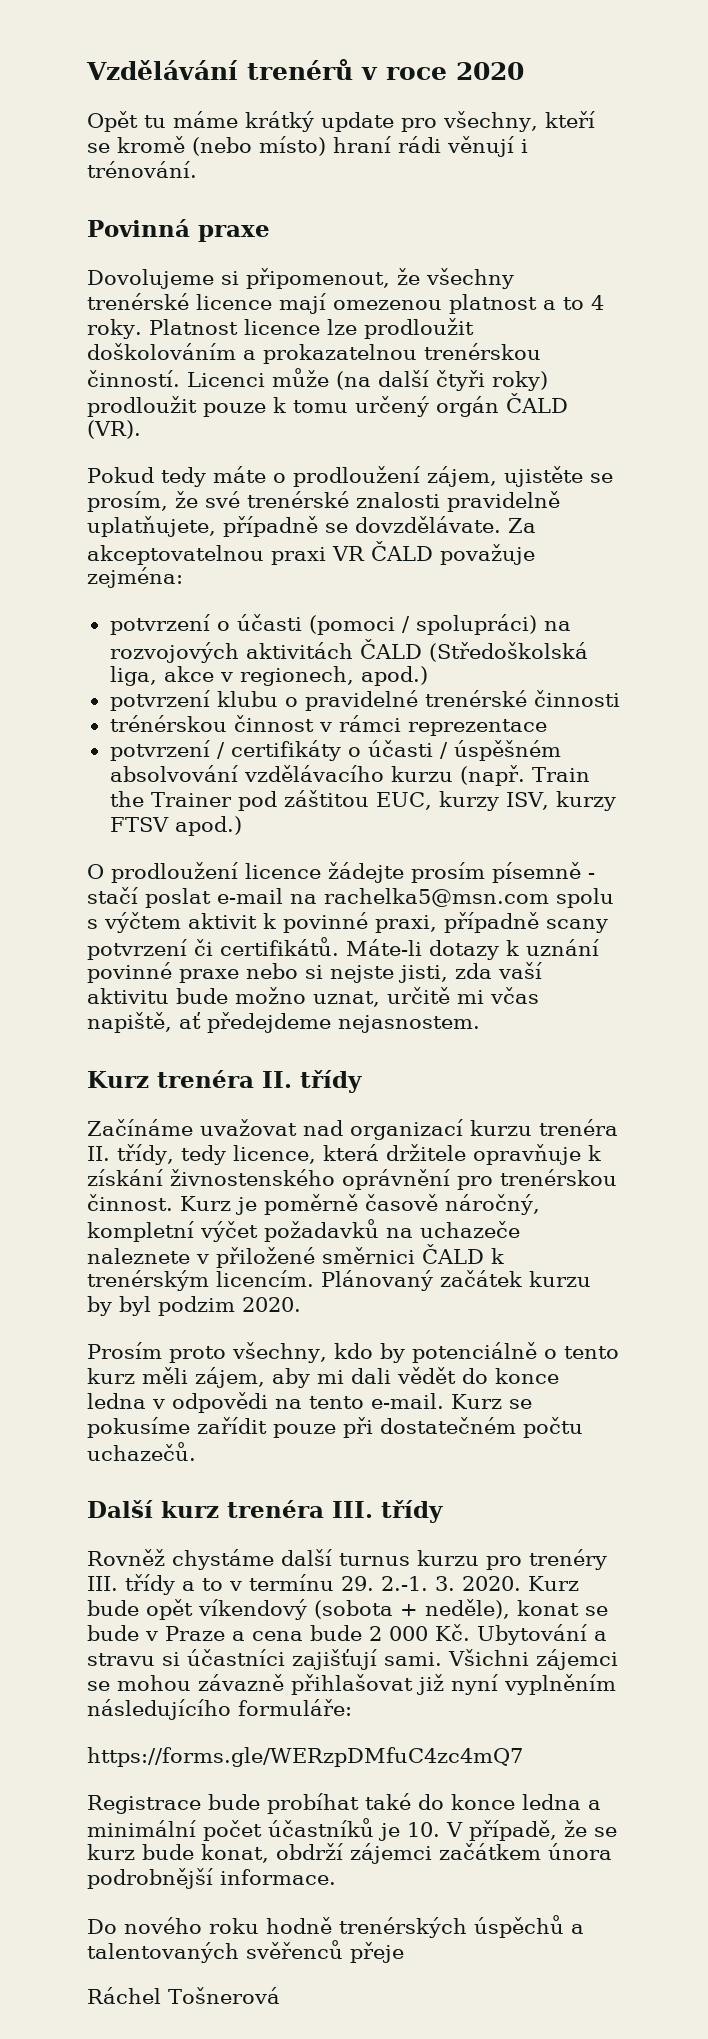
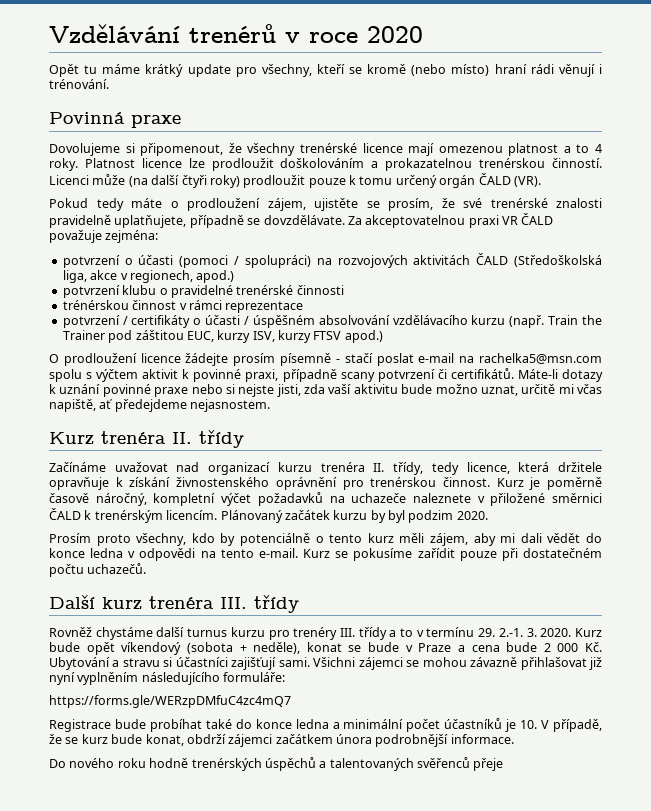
[87,1987,280,2004] // Ráchel Tošnerová -> (504, 764) none

